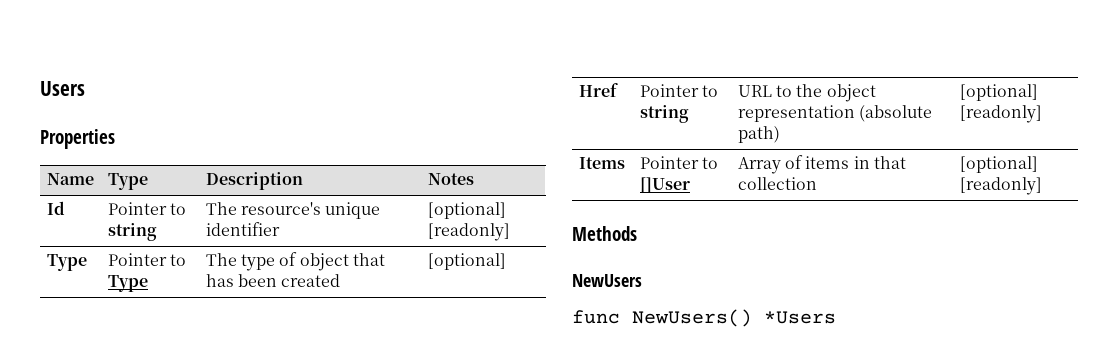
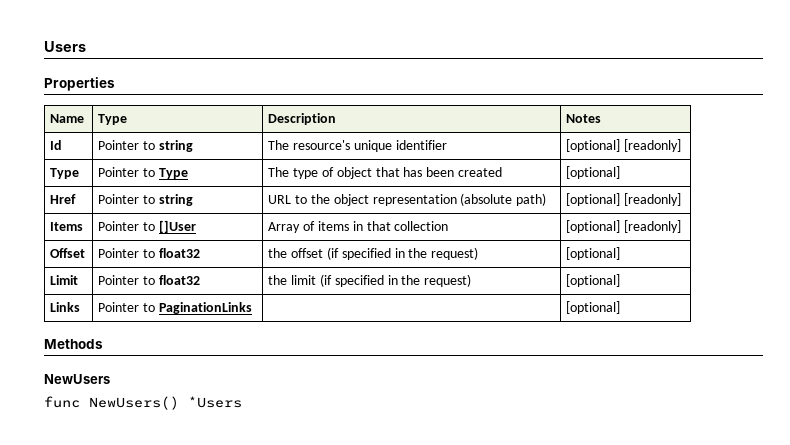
(1042, 186) none -> [50,248,86,258] [98,248,200,258] [268,247,479,260] [566,247,621,260] [50,275,79,285] [98,275,200,285] [268,274,472,287] [566,274,621,287] [50,302,81,312] [98,302,252,314] [566,301,621,314] // Offset | Pointer to float32 | the offset (if specified in the request) | [optional] // Limit | Pointer to float32 | the limit (if specified in the request) | [optional] // Links | Pointer to PaginationLinks | | [optional]

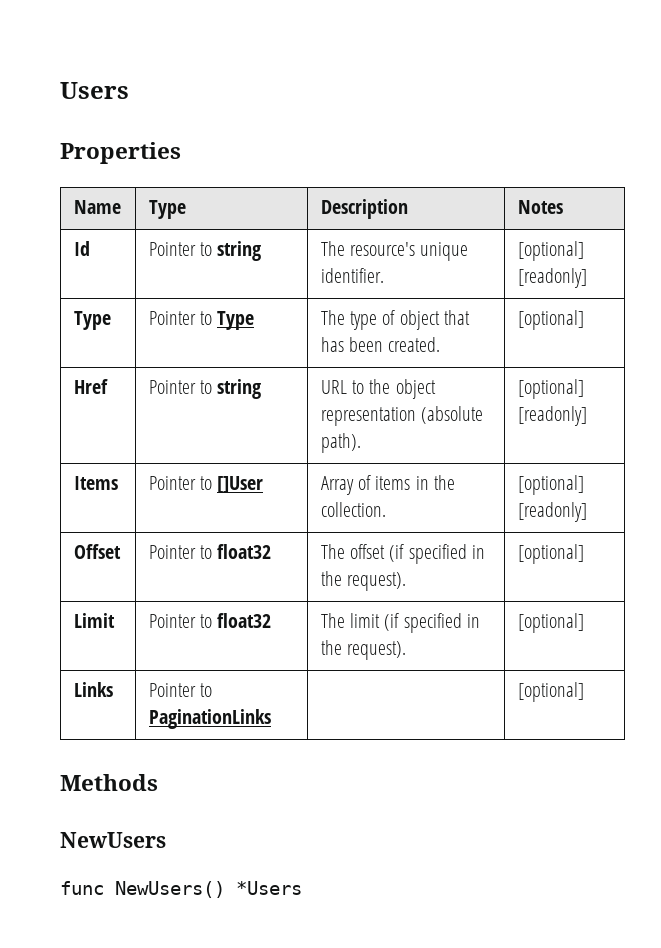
[395,140,447,150] identifier -> [320,268,384,283] identifier.
[457,167,502,177] created -> [388,337,441,352] created.
[516,193,547,206] path) -> [320,433,361,453] path).
[366,221,449,231] that collection -> [433,475,455,490] [320,502,386,517] the collection.
[268,248,288,258] the -> [320,544,345,559] The
[431,247,479,260] request) -> [347,572,407,591] request).
[268,275,288,285] the -> [320,613,345,628] The
[424,274,472,287] request) -> [347,641,407,660] request).

